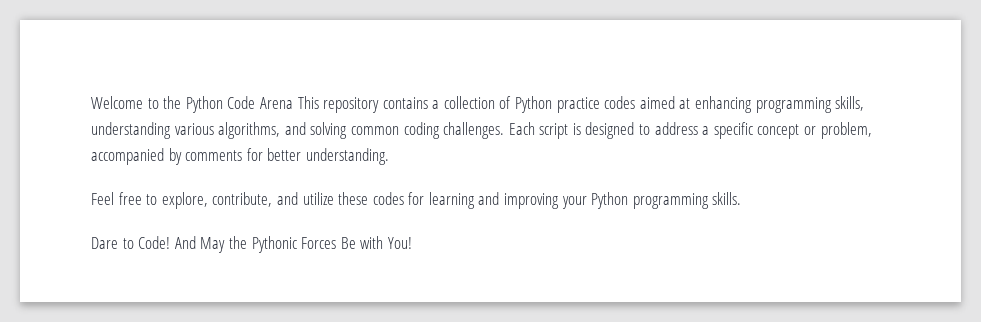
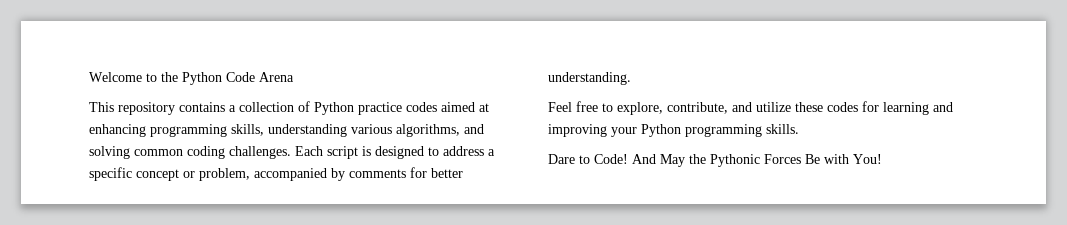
(293, 103) none -> (294, 77) //

